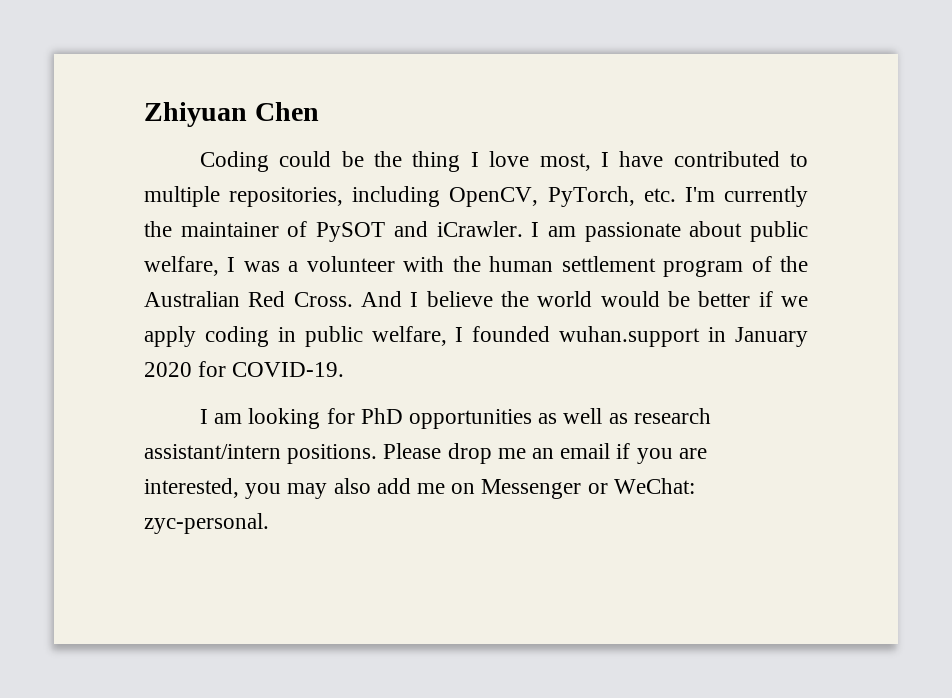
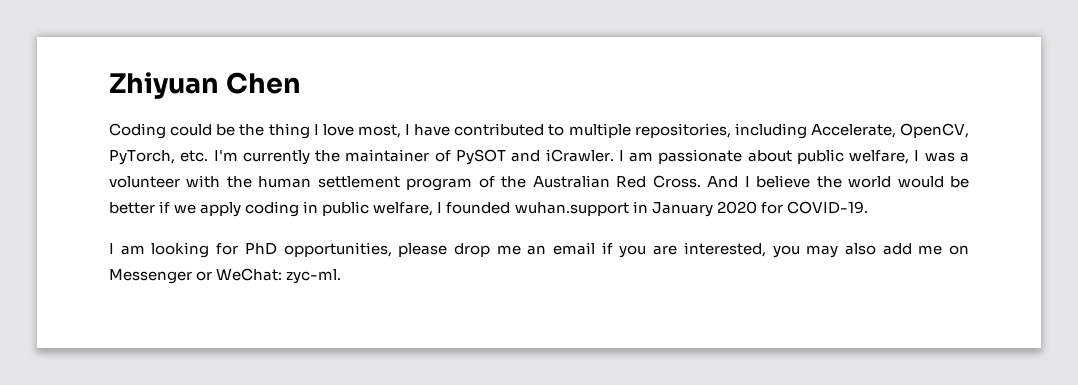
(441, 196) none -> [810,124,896,138] Accelerate,
[408,408,711,429] [144,443,442,464] opportunities as well as research assistant/intern positions. Please -> [283,242,448,257] opportunities, please
[144,513,269,534] zyc-personal. -> [286,269,342,284] zyc-ml.

